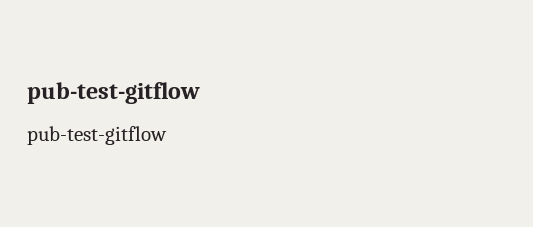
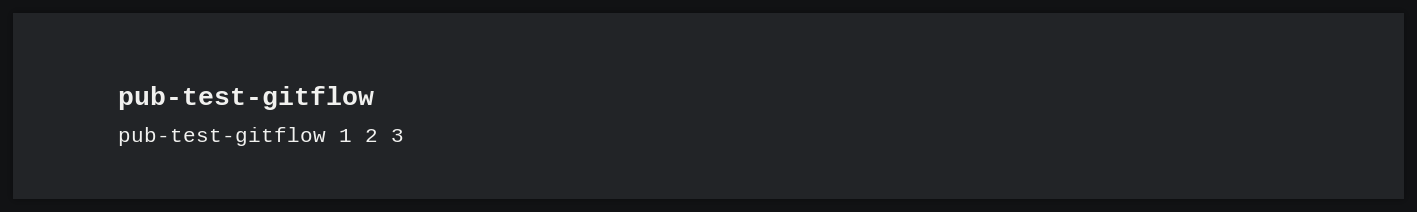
(167, 135) none -> [339,129,404,142] 1 2 3

